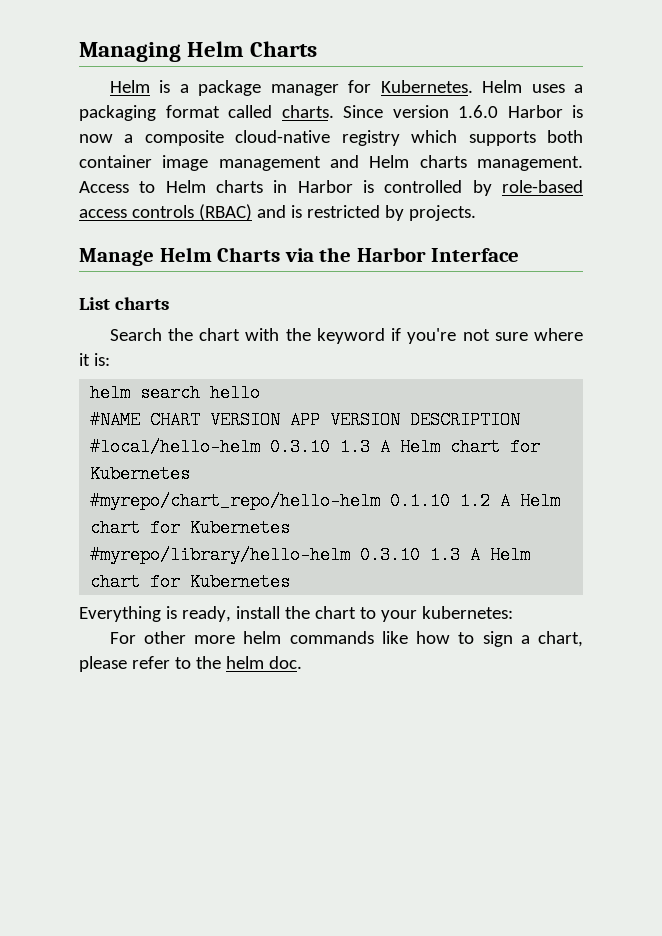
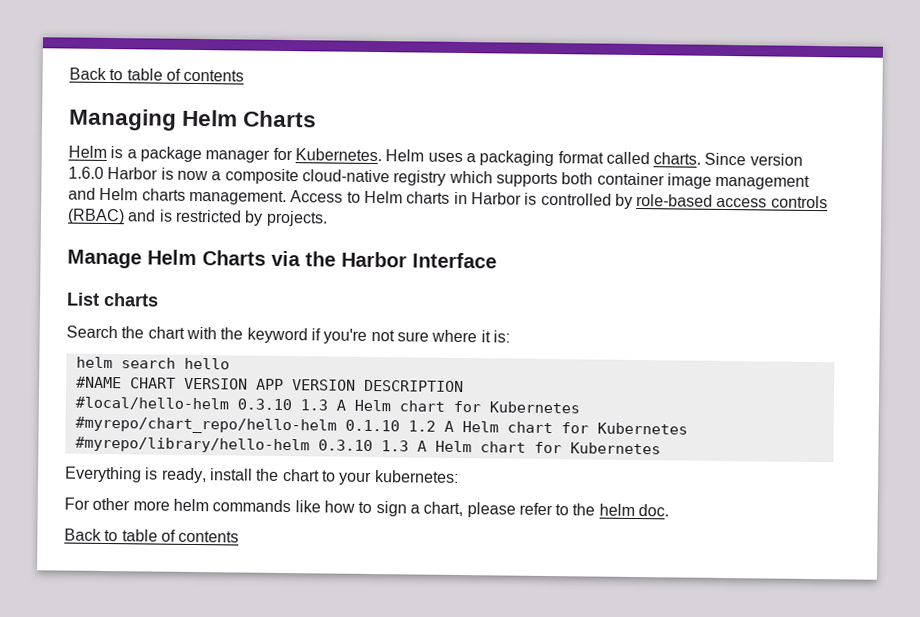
(79, 52) none -> [69,67,245,82] Back to table of contents //
(302, 662) none -> [64,528,240,543] // Back to table of contents

